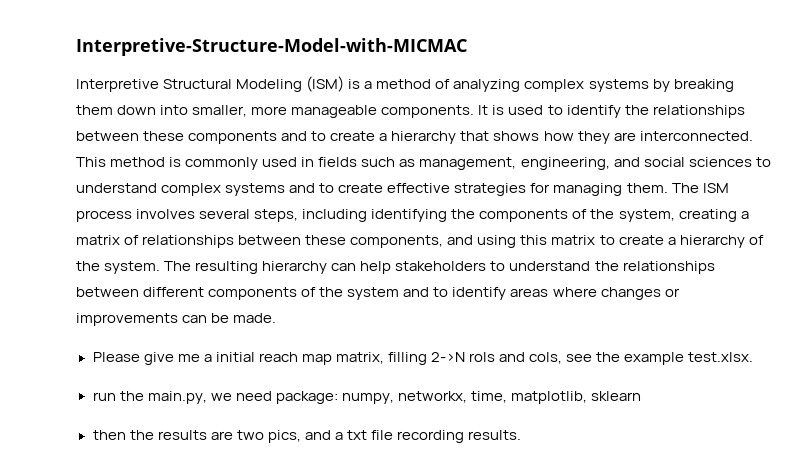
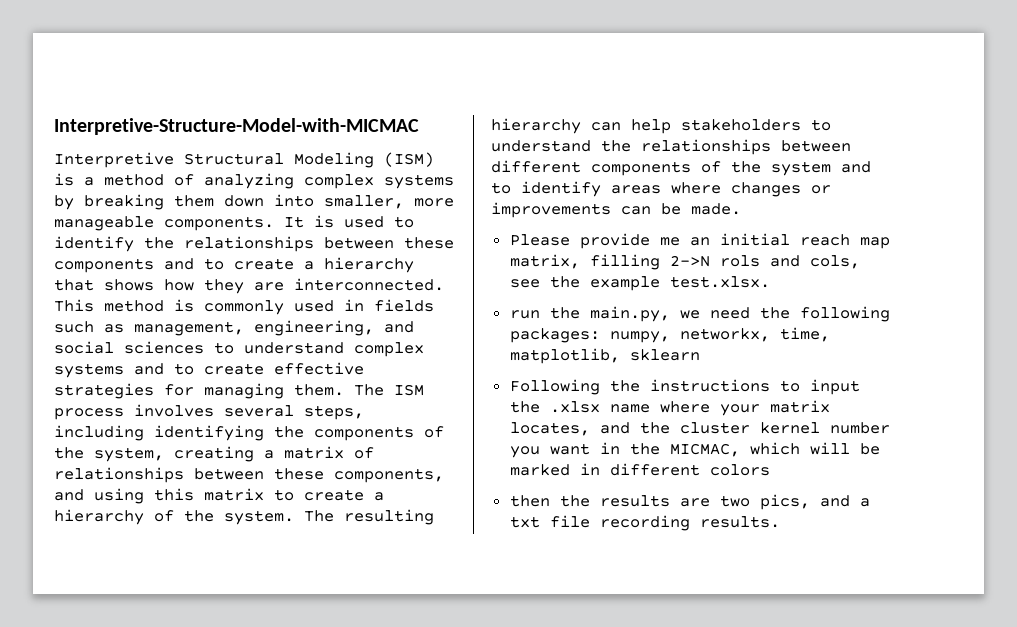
[143,352,212,365] give me a -> [579,233,710,249] provide me an
[275,391,338,404] package: -> [759,306,890,322] [509,328,600,343] the following packages:
(641, 396) none -> [509,379,860,395] [509,400,830,416] [509,422,890,436] [509,442,880,458] [509,463,770,476] // Following the instructions to input the .xlsx name where your matrix locates, and the cluster kernel number you want in the MICMAC, which will be marked in different colors

